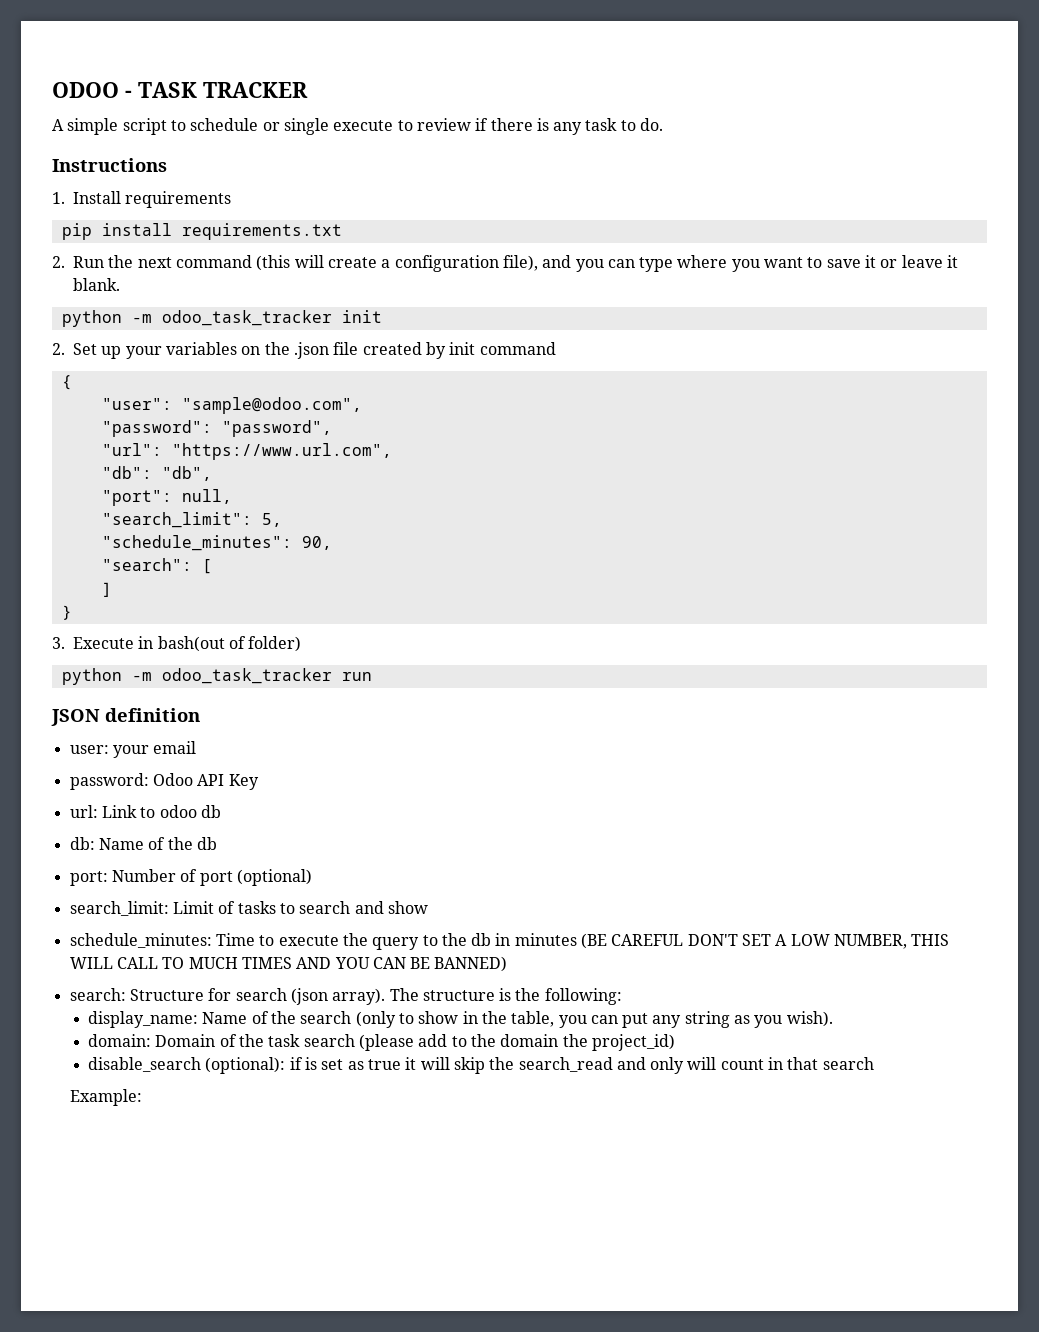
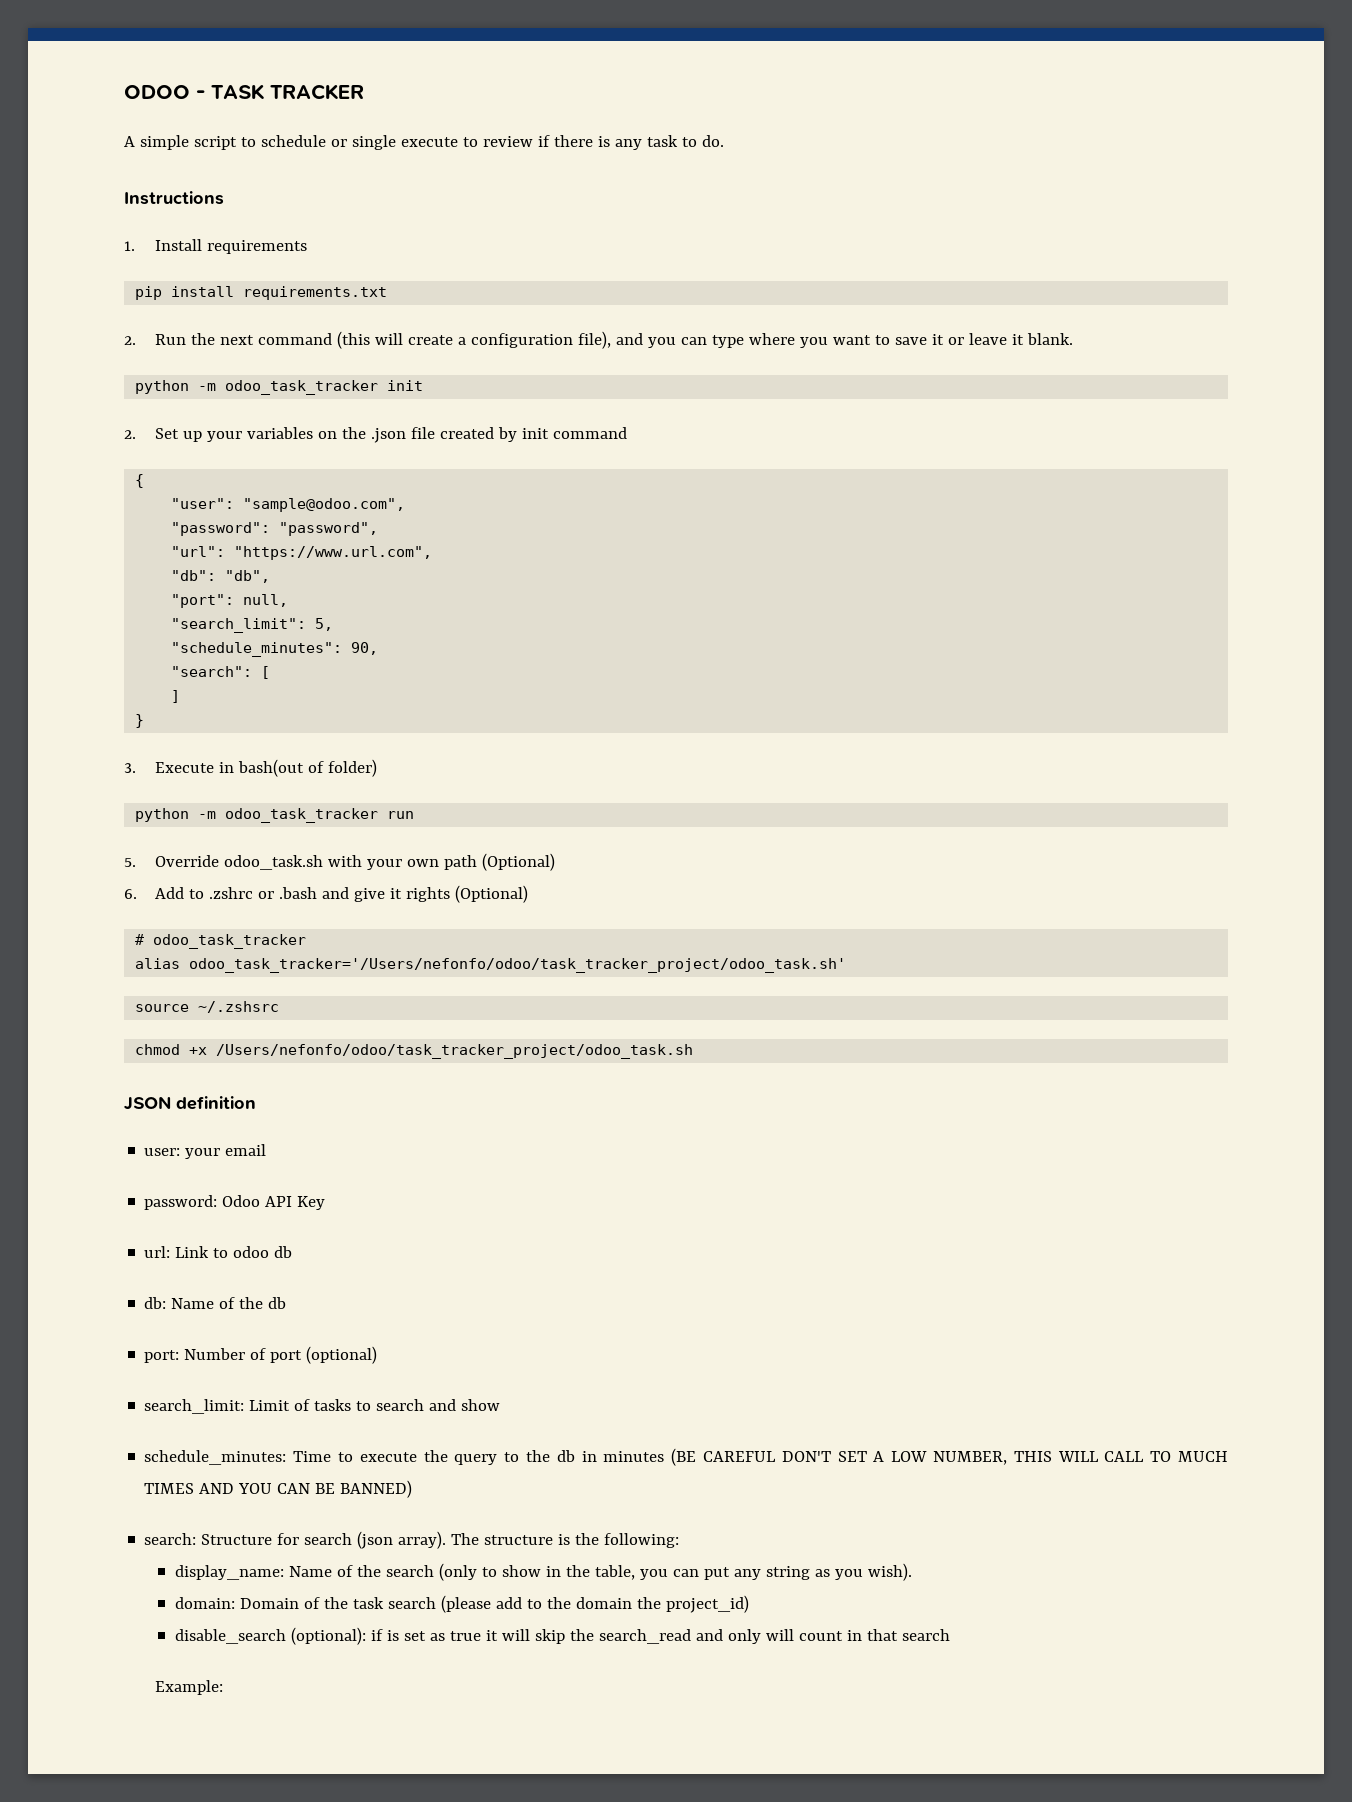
(372, 676) none -> [124,853,555,871] [124,885,528,903] [135,934,307,949] [135,958,847,973] [135,1001,280,1013] [135,1044,694,1059] // 5. Override odoo_task.sh with your own path (Optional) // 6. Add to .zshrc or .bash and give it rights (Optional) // # odoo_task_tracker // alias odoo_task_tracker='/Users/nefonfo/odoo/task_tracker_project/odoo_task.sh' // source ~/.zshsrc // chmod +x /Users/nefonfo/odoo/task_tracker_project/odoo_task.sh

